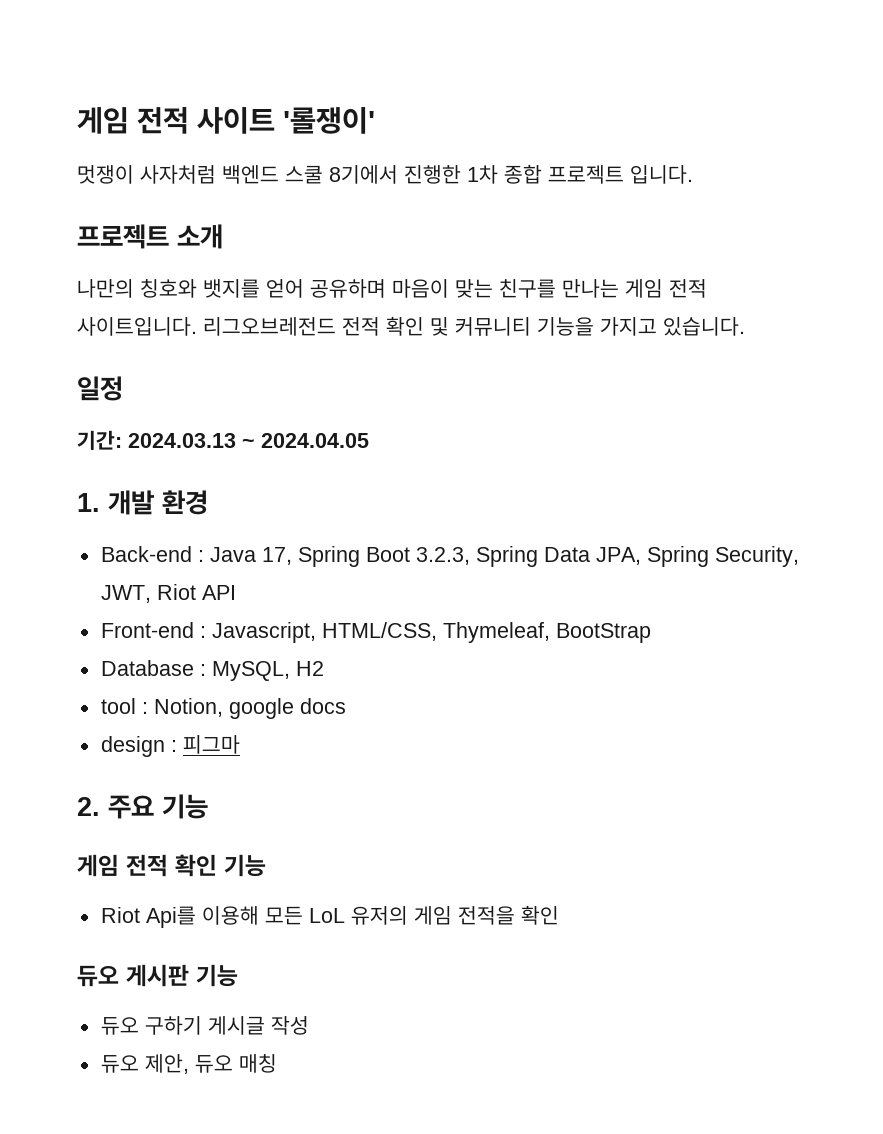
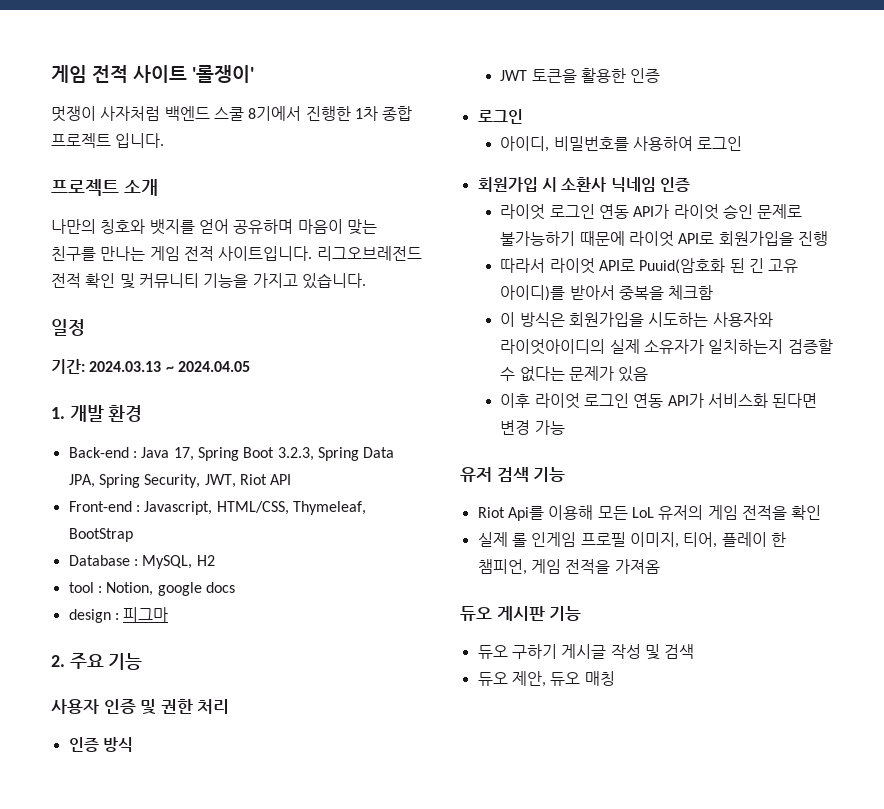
[77,854,217,877] 게임 전적 확인 -> [51,699,230,715] [68,737,133,752] [500,68,661,83] [477,109,523,124] [500,136,743,152] [477,177,690,192] [500,204,803,220] [500,231,829,247] [500,258,799,274] [500,285,714,301] [500,312,773,327] [500,339,833,355] [500,366,649,382] [500,393,818,409] [500,420,565,435] [460,467,529,482] 사용자 인증 및 권한 처리 // 인증 방식 // JWT 토큰을 활용한 인증 // 로그인 // 아이디, 비밀번호를 사용하여 로그인 // 회원가입 시 소환사 닉네임 인증 // 라이엇 로그인 연동 API가 라이엇 승인 문제로 불가능하기 때문에 라이엇 API로 회원가입을 진행 // 따라서 라이엇 API로 Puuid(암호화 된 긴 고유 아이디)를 받아서 중복을 체크함 // 이 방식은 회원가입을 시도하는 사용자와 라이엇아이디의 실제 소유자가 일치하는지 검증할 수 없다는 문제가 있음 // 이후 라이엇 로그인 연동 API가 서비스화 된다면 변경 가능 // 유저 검색
(559, 915) none -> [477,532,786,548] [477,559,660,575] // 실제 롤 인게임 프로필 이미지, 티어, 플레이 한 챔피언, 게임 전적을 가져옴
(309, 1025) none -> [644,644,695,660] 및 검색

